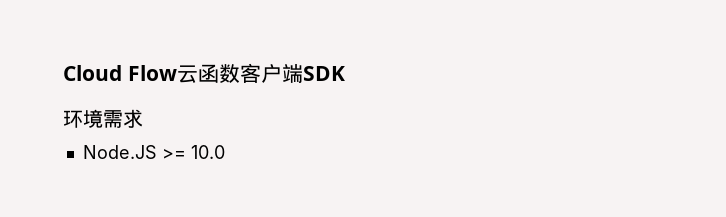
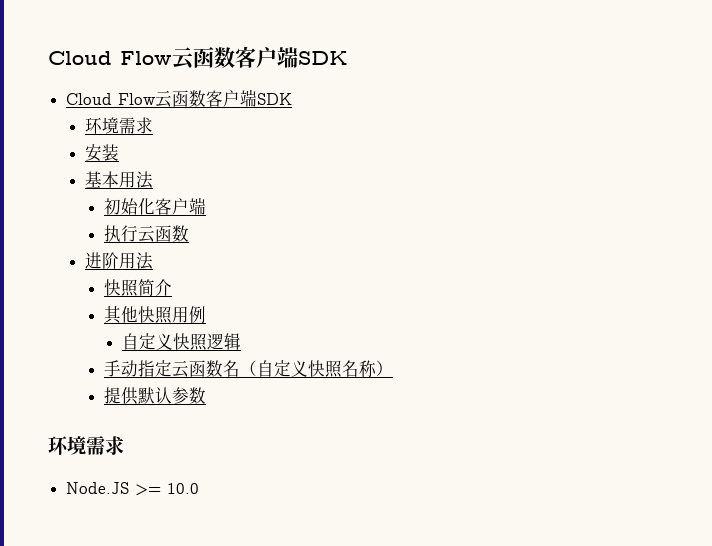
[63,63,345,83] Cloud Flow云函数客户端SDK -> [48,46,347,70] [66,89,293,108] [84,117,153,134] [84,144,119,162] [84,171,153,189] [103,197,206,215] [103,225,189,243] [84,252,153,270] [103,279,172,297] [103,306,206,324] [122,333,242,351] [103,360,393,378] [103,387,206,405] Cloud Flow云函数客户端SDK // Cloud Flow云函数客户端SDK // 环境需求 // 安装 // 基本用法 // 初始化客户端 // 执行云函数 // 进阶用法 // 快照简介 // 其他快照用例 // 自定义快照逻辑 // 手动指定云函数名（自定义快照名称） // 提供默认参数

